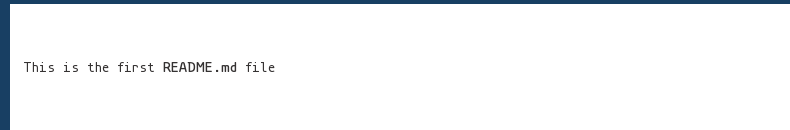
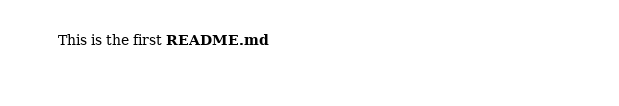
[245,62,275,72] file -> (269, 39) none

